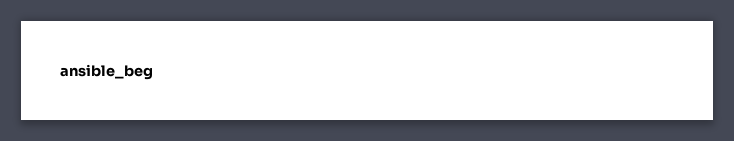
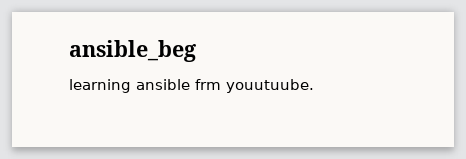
(153, 72) none -> [69,79,314,93] // learning ansible frm youutuube.

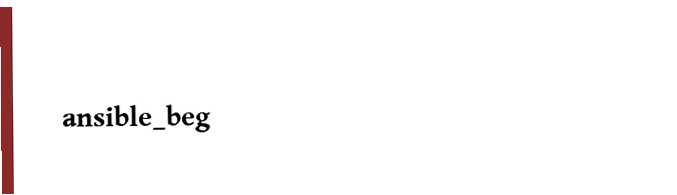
[69,79,314,93] // learning ansible frm youutuube. -> (211, 119) none

